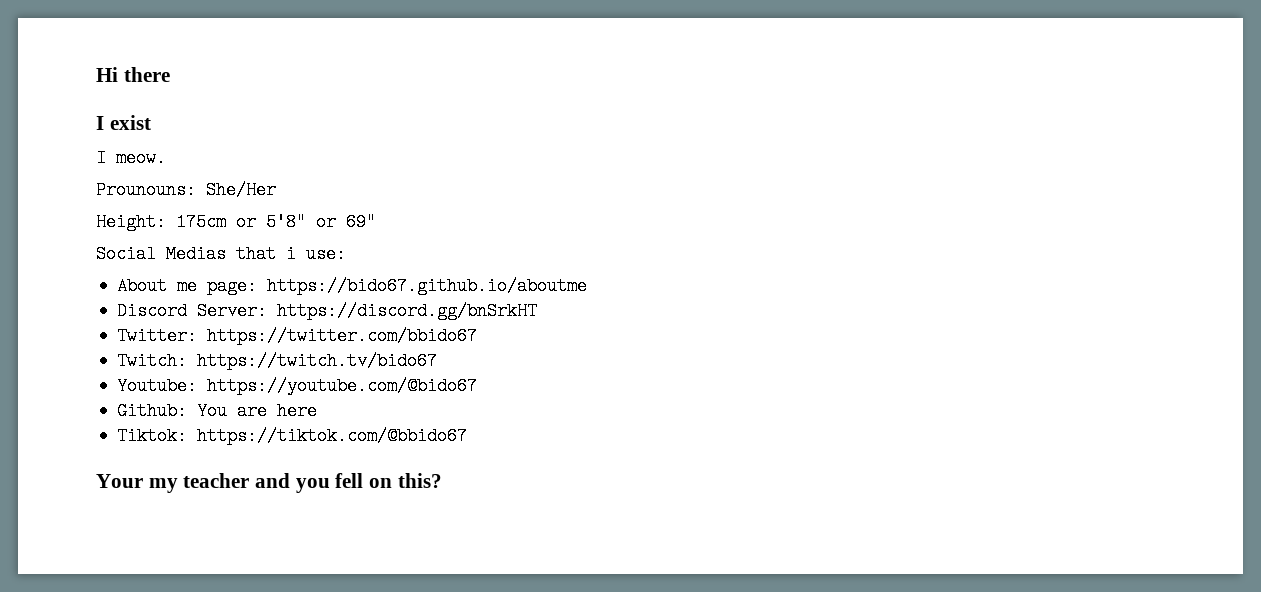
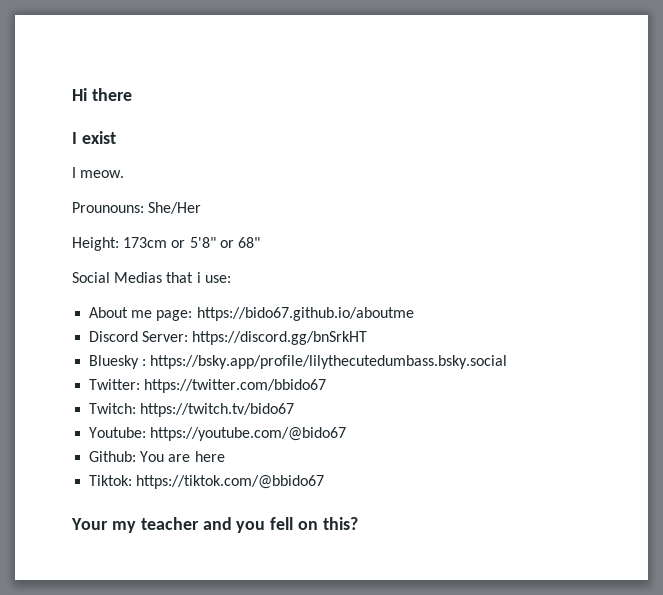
[176,213,226,231] 175cm -> [123,237,168,248] 173cm
[346,213,376,231] 69" -> [237,237,260,248] 68"
(538, 311) none -> [89,355,508,369] // Bluesky : https://bsky.app/profile/lilythecutedumbass.bsky.social

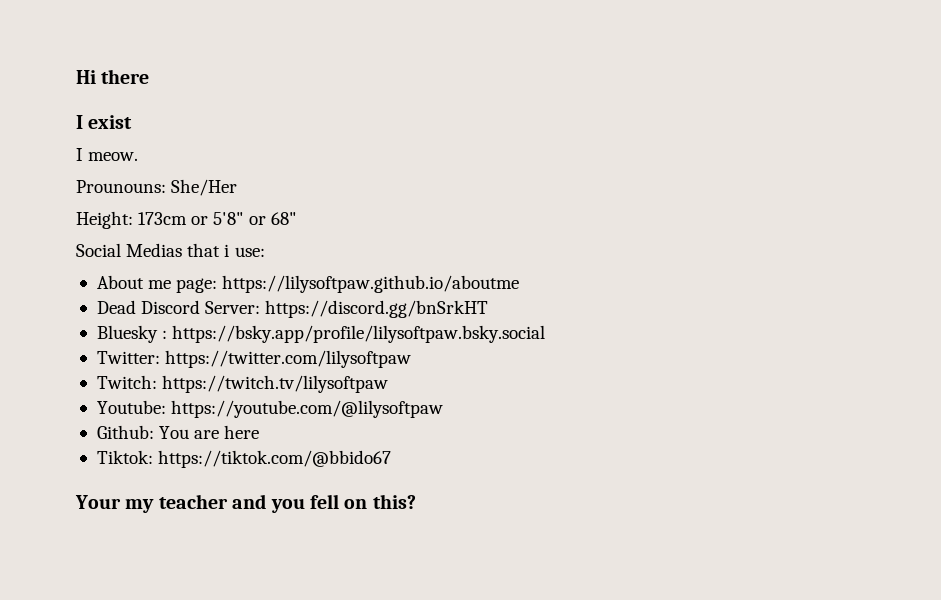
[196,307,414,321] https://bido67.github.io/aboutme // -> [222,275,520,293] [96,300,136,314] https://lilysoftpaw.github.io/aboutme // Dead
[150,355,508,369] https://bsky.app/profile/lilythecutedumbass.bsky.social -> [172,325,546,343] https://bsky.app/profile/lilysoftpaw.bsky.social
[144,379,327,393] https://twitter.com/bbido67 -> [165,350,412,368] https://twitter.com/lilysoftpaw
[140,403,295,417] https://twitch.tv/bido67 -> [162,375,389,393] https://twitch.tv/lilysoftpaw
[150,427,347,441] https://youtube.com/@bido67 -> [171,400,444,418] https://youtube.com/@lilysoftpaw

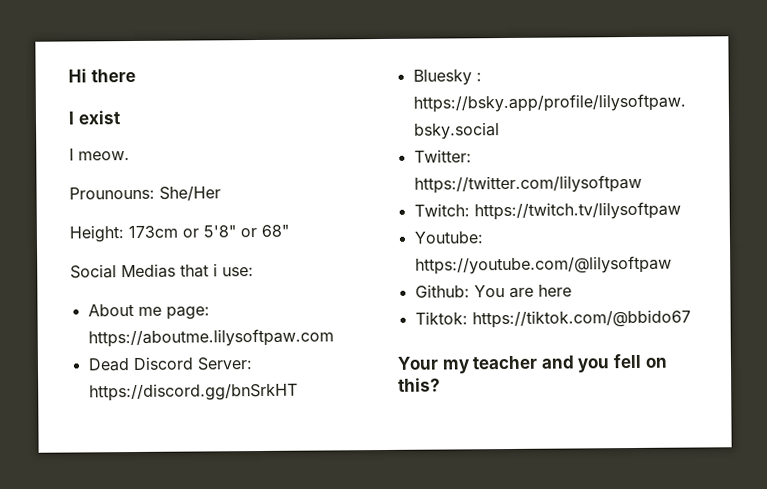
[222,275,520,293] https://lilysoftpaw.github.io/aboutme -> [87,328,334,348] https://aboutme.lilysoftpaw.com

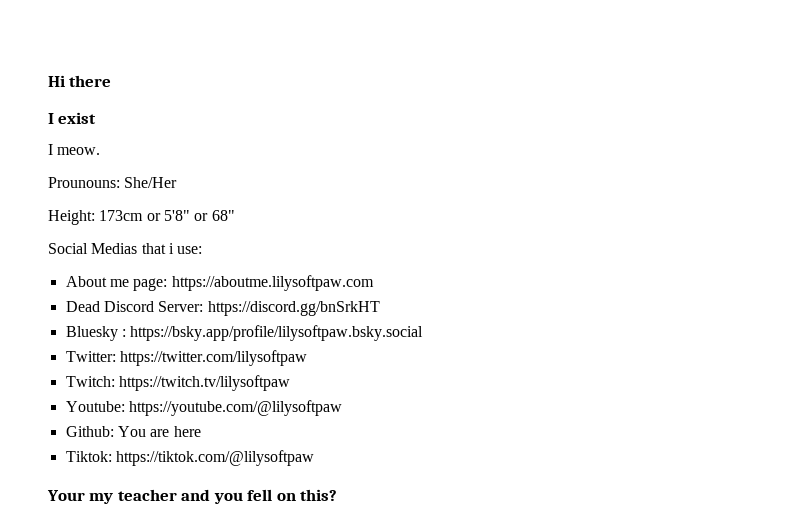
[471,309,691,329] https://tiktok.com/@bbido67 -> [115,450,314,466] https://tiktok.com/@lilysoftpaw

